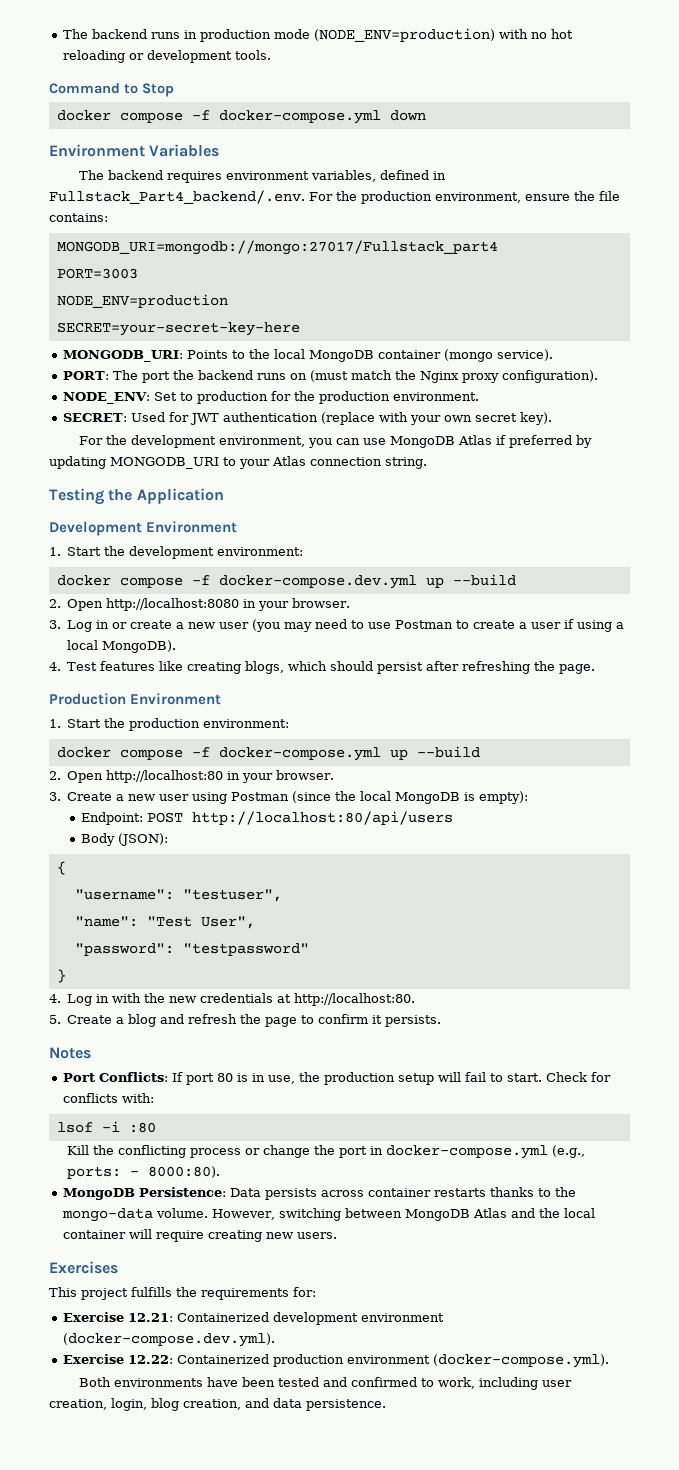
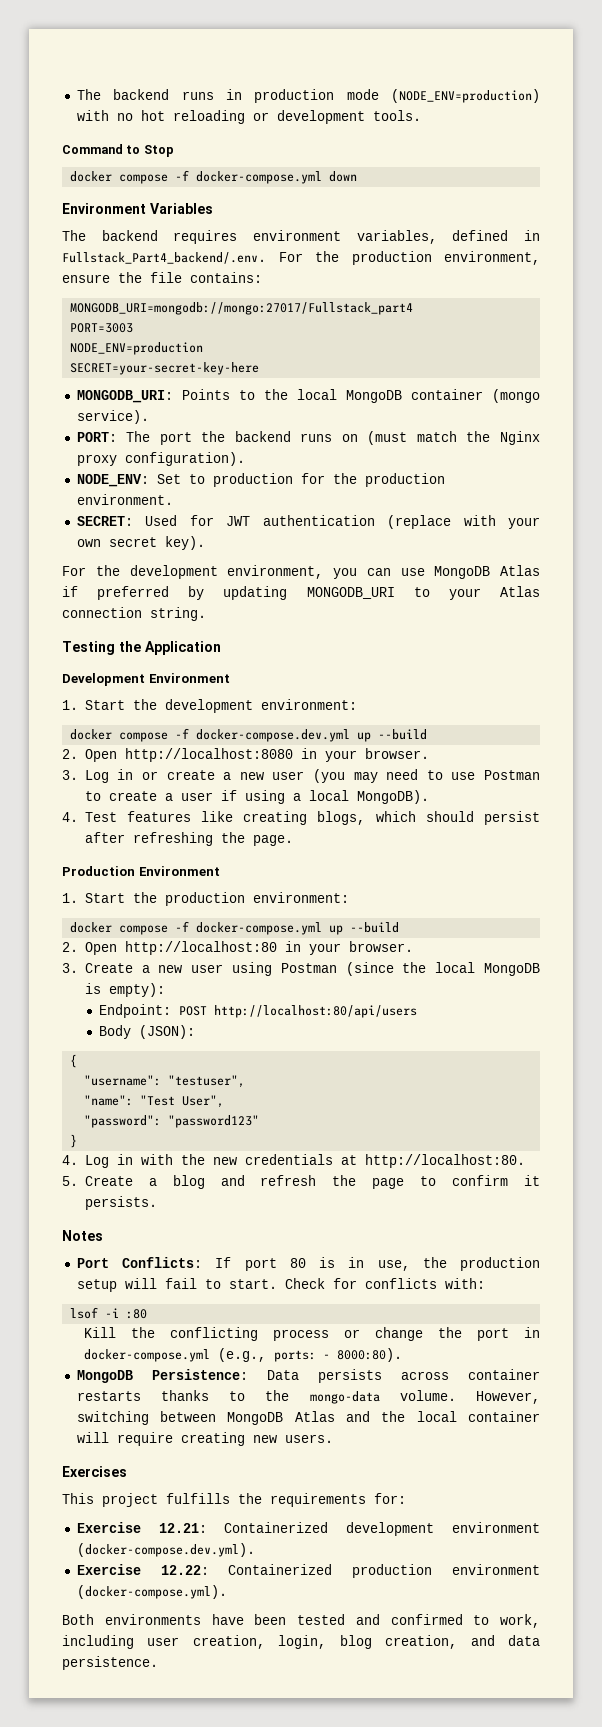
[182,943,309,956] "testpassword" -> [168,1115,260,1128] "password123"

